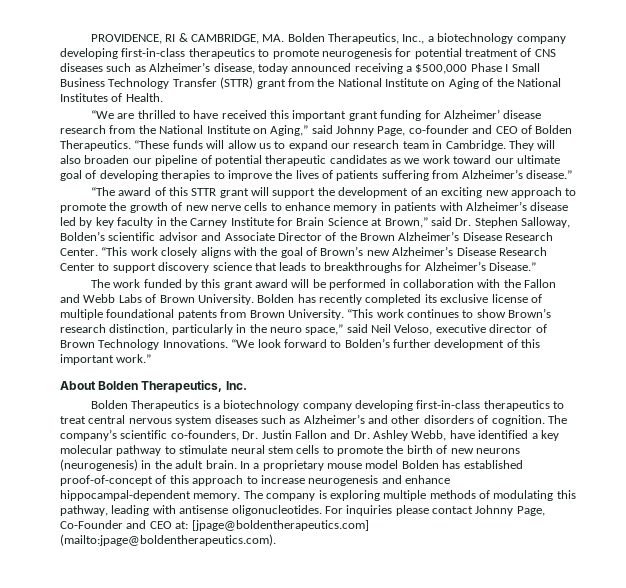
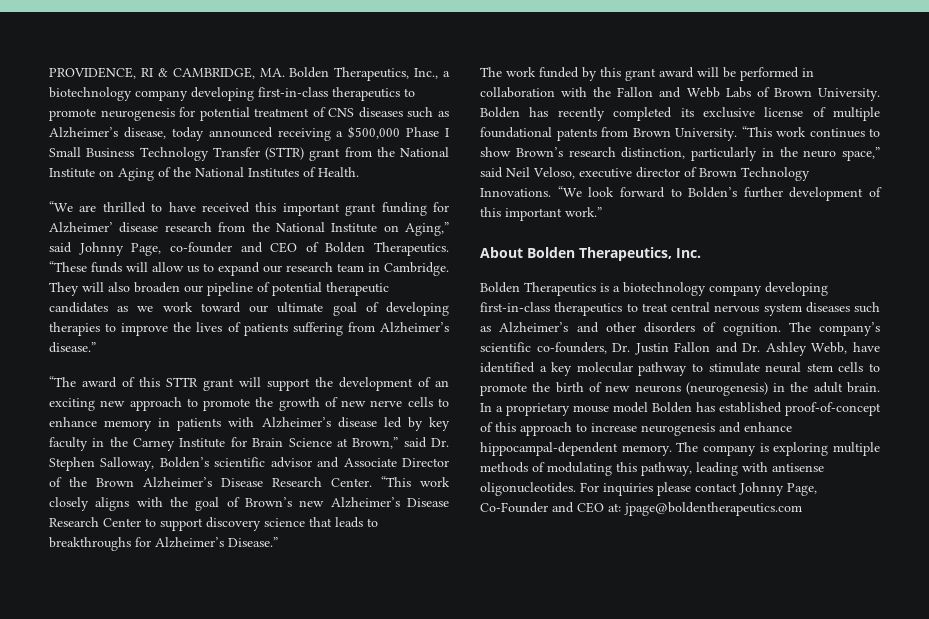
[191,520,369,531] [60,534,276,546] [jpage@boldentherapeutics.com] (mailto:jpage@boldentherapeutics.com). -> [624,502,802,516] jpage@boldentherapeutics.com

